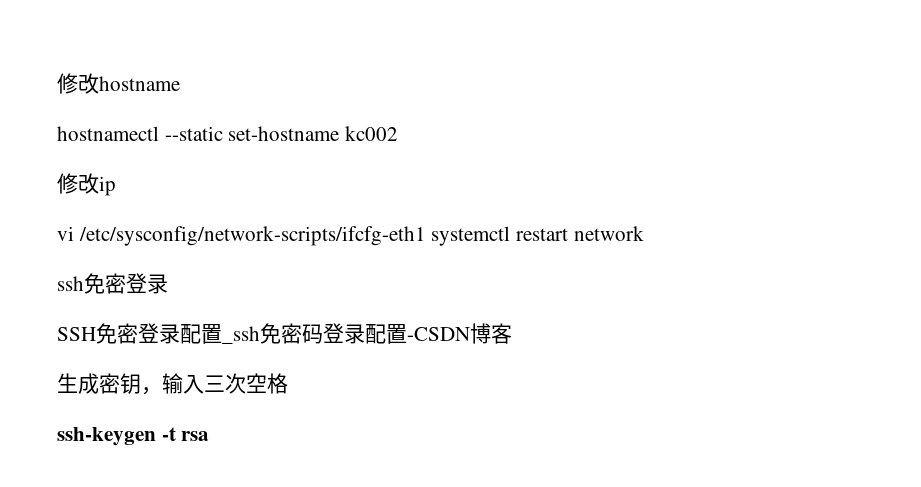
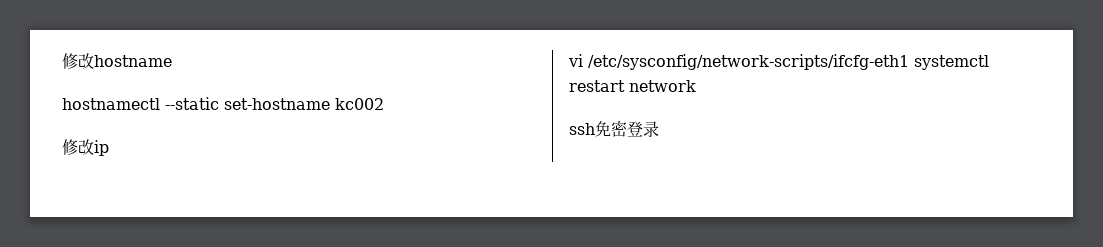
[57,323,512,344] [57,373,288,395] [57,427,210,446] // SSH免密登录配置_ssh免密码登录配置-CSDN博客 // 生成密钥，输入三次空格 // ssh-keygen -t rsa -> (659, 129) none

